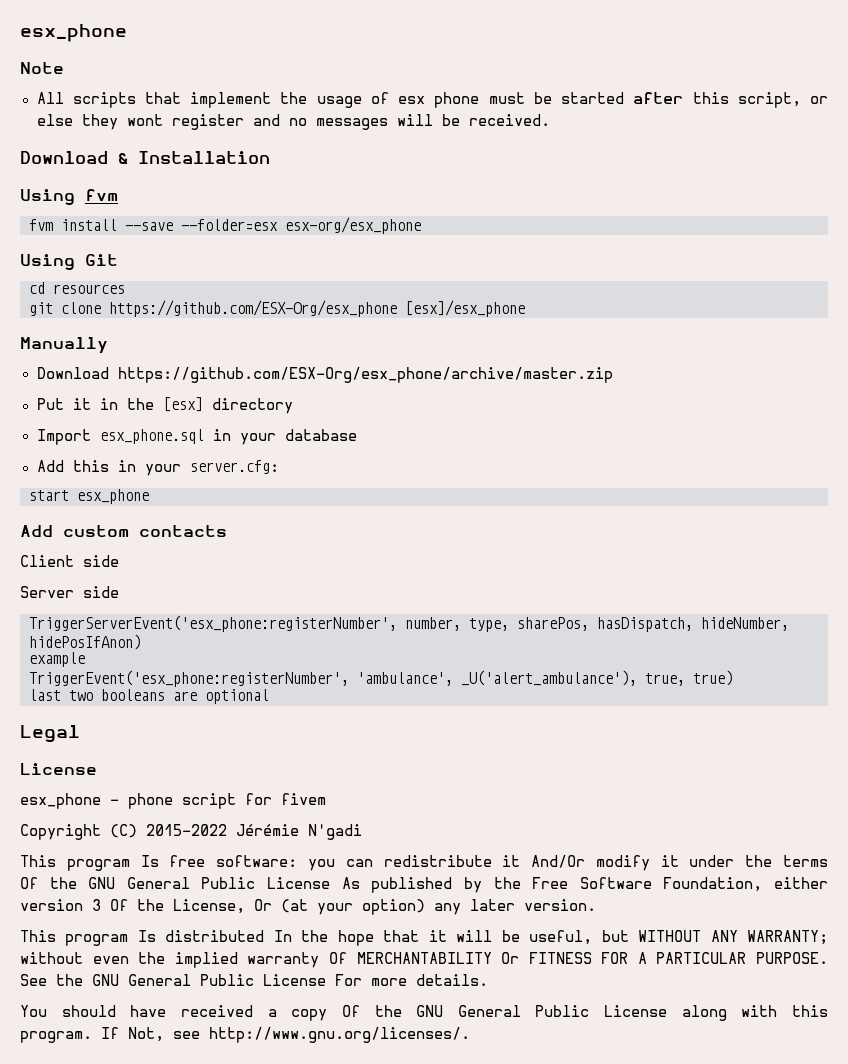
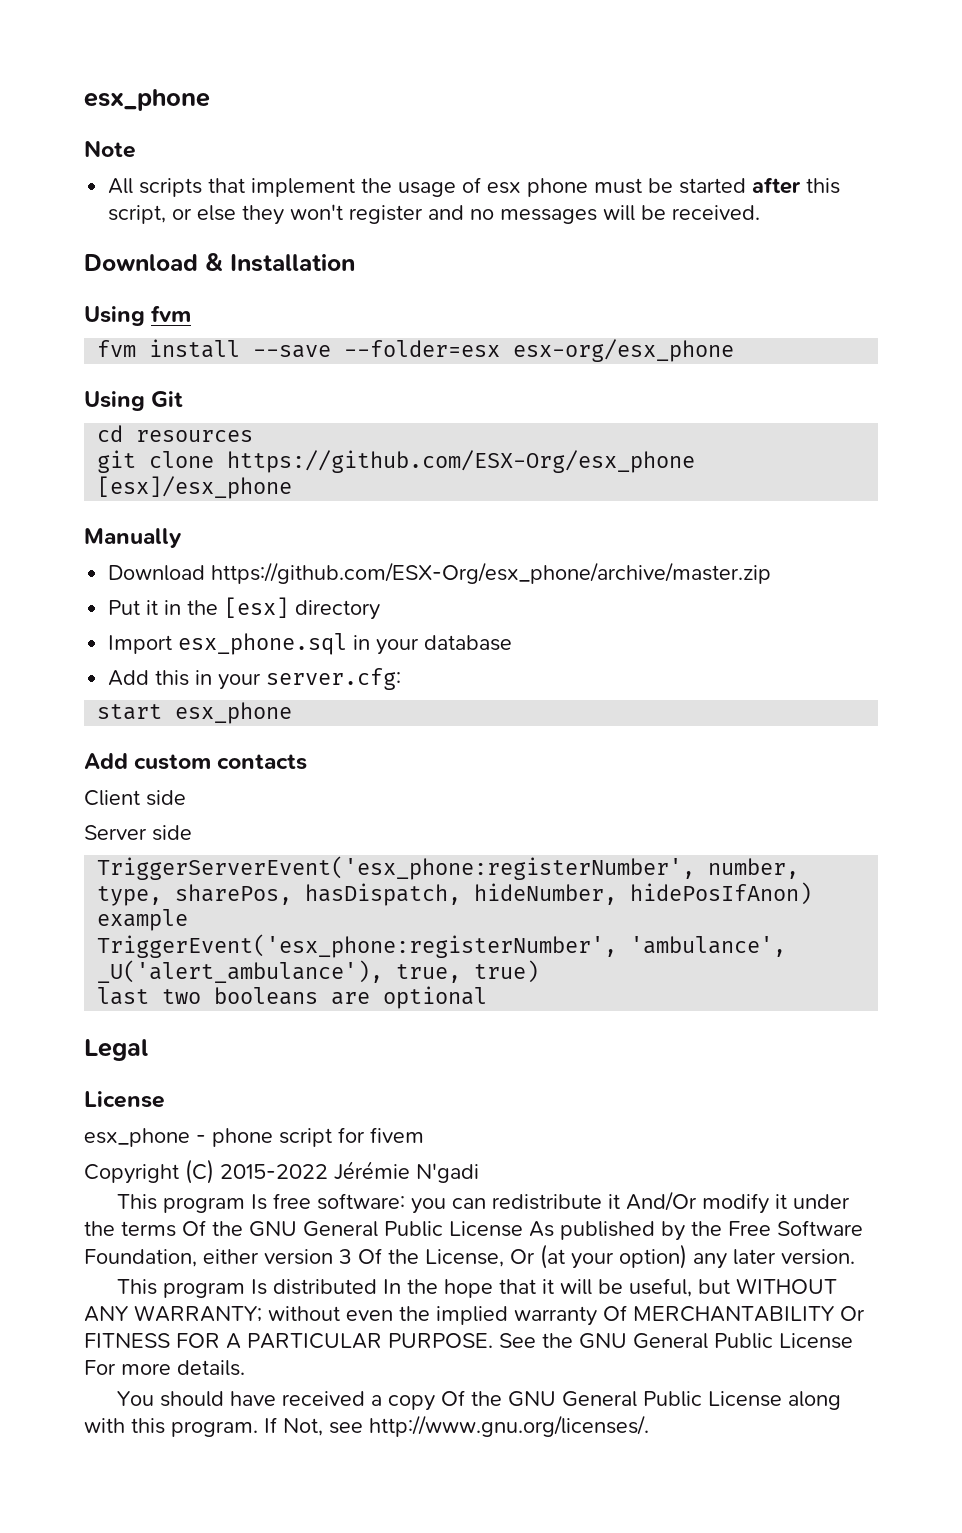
[126,114,163,126] wont -> [290,204,344,220] won't

